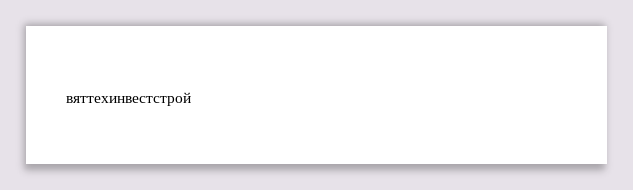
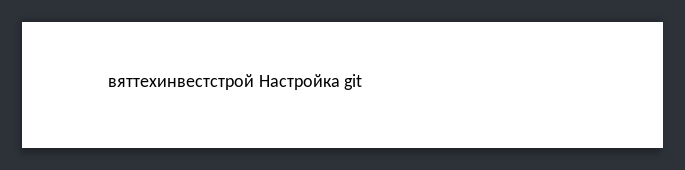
(191, 99) none -> [258,74,363,90] Настройка git

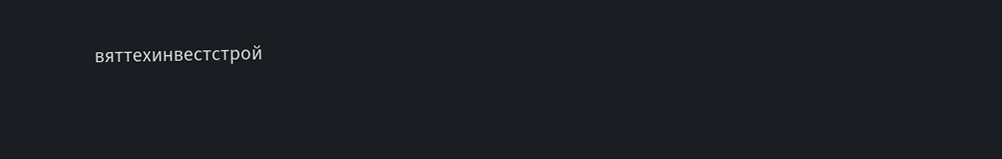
[258,74,363,90] Настройка git -> (263, 55) none

